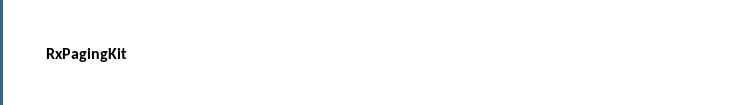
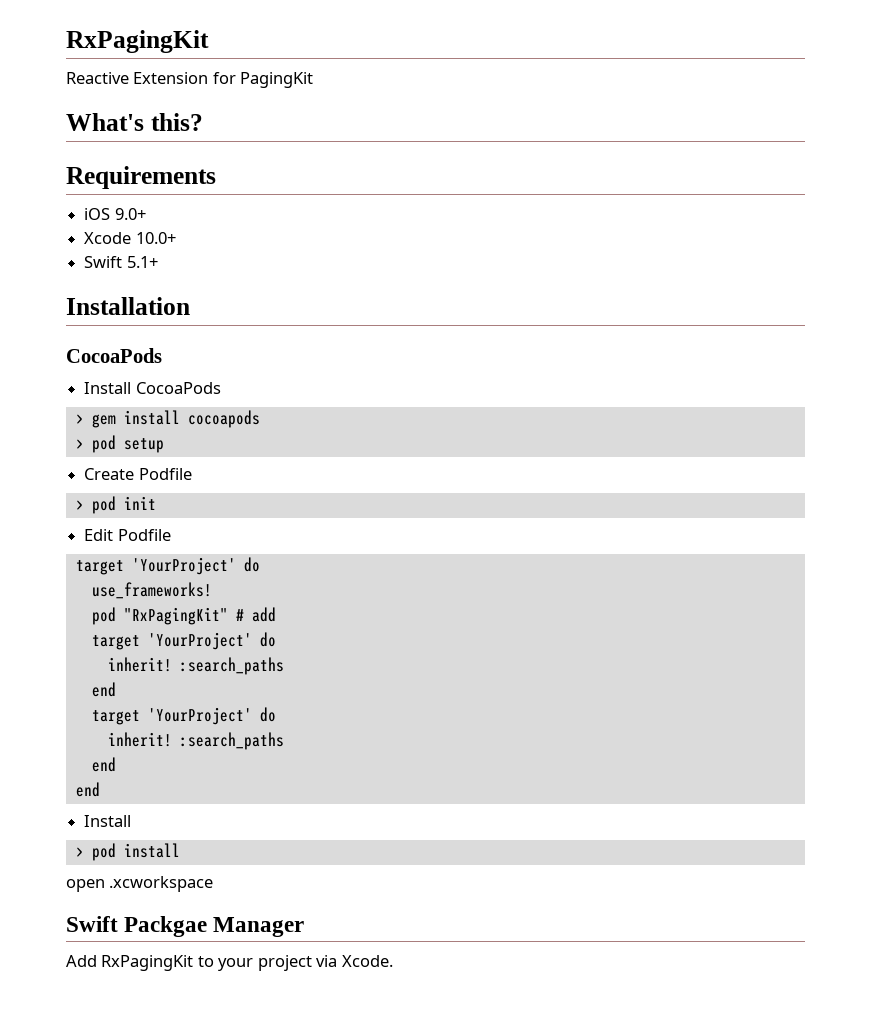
[46,48,127,62] RxPagingKit -> [66,30,209,53] [66,72,314,88] [66,113,203,131] [66,166,216,189] [84,208,146,220] [84,232,176,244] [84,256,158,268] [66,297,190,315] [66,348,162,363] [84,382,221,394] [75,410,260,428] [75,435,164,453] [84,468,192,480] [75,496,156,514] [84,529,171,541] [75,557,260,575] [91,582,212,599] [91,607,276,625] [91,632,276,650] [107,657,284,675] [91,682,116,697] [91,707,276,725] [107,732,284,750] [91,757,116,772] [75,782,100,797] [84,815,132,827] [75,843,180,861] [66,876,214,892] [66,916,305,937] [66,955,393,971] RxPagingKit // Reactive Extension for PagingKit // What's this? // Requirements // iOS 9.0+ // Xcode 10.0+ // Swift 5.1+ // Installation // CocoaPods // Install CocoaPods // > gem install cocoapods // > pod setup // Create Podfile // > pod init // Edit Podfile // target 'YourProject' do // use_frameworks! // pod "RxPagingKit" # add // target 'YourProject' do // inherit! :search_paths // end // target 'YourProject' do // inherit! :search_paths // end // end // Install // > pod install // open .xcworkspace // Swift Packgae Manager // Add RxPagingKit to your project via Xcode.

